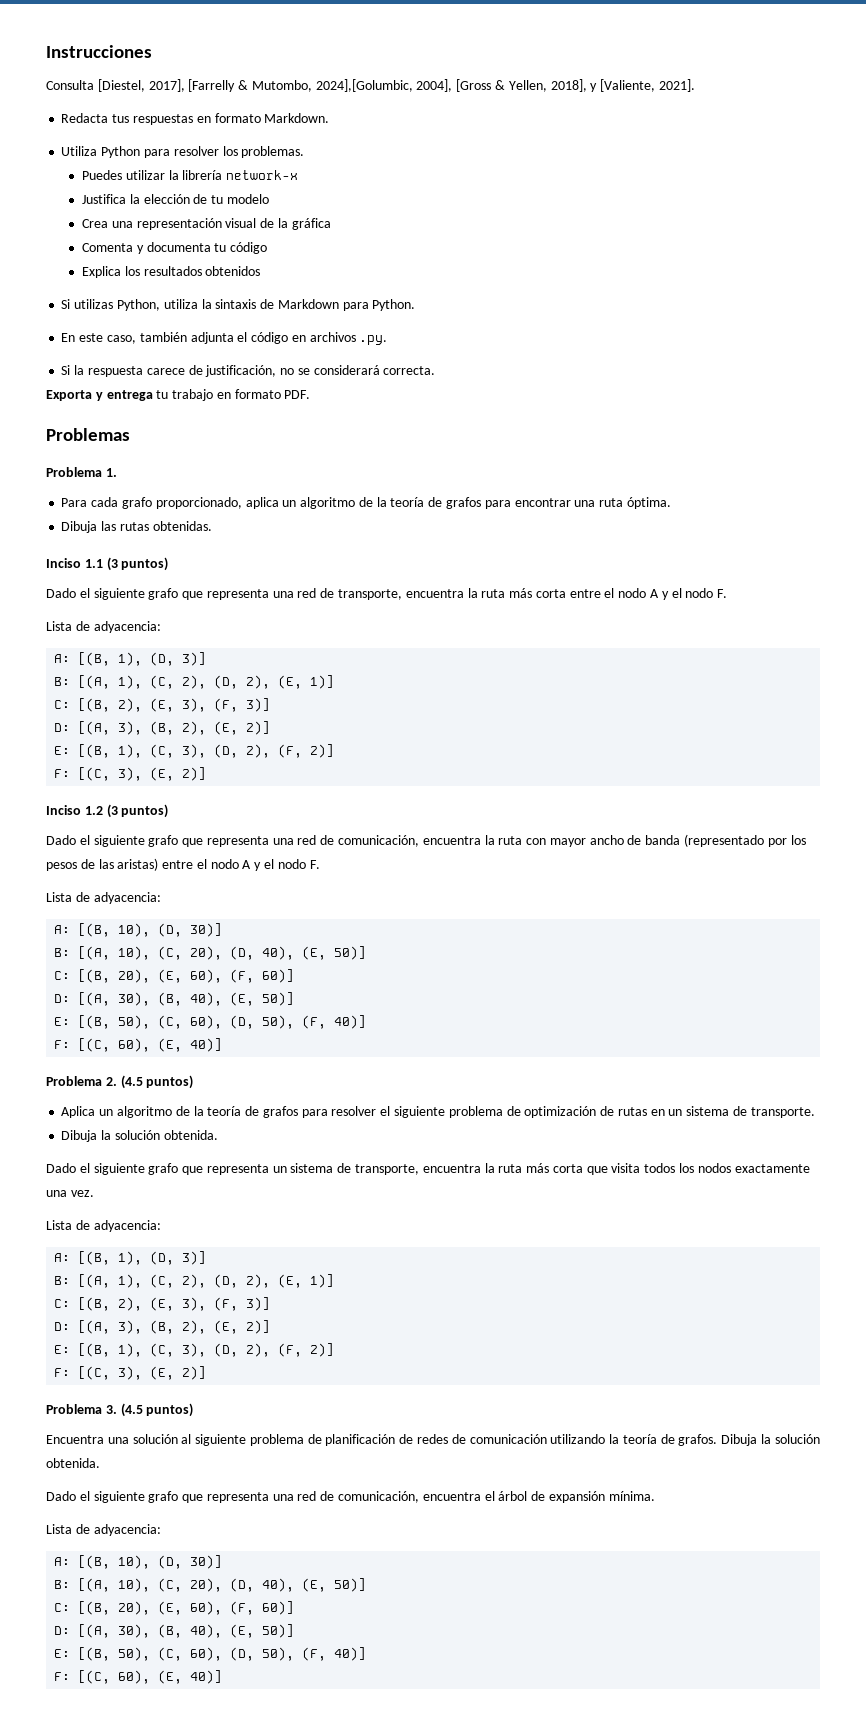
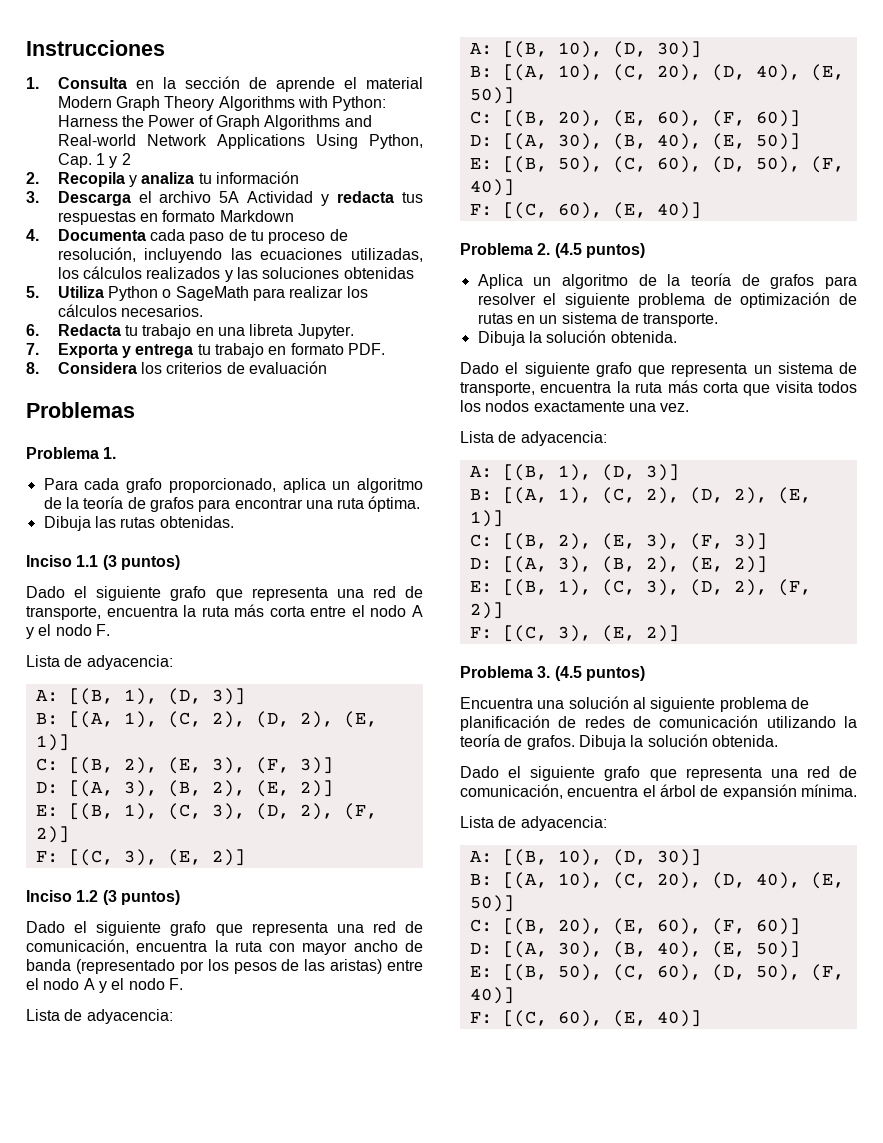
[46,79,695,92] [61,113,330,125] [61,146,305,158] [82,170,299,180] [82,194,269,204] [82,218,331,230] [82,242,268,254] [82,266,261,278] [61,299,416,311] [61,332,388,345] [61,365,436,377] Consulta [Diestel, 2017], [Farrelly & Mutombo, 2024],[Golumbic, 2004], [Gross & Yellen, 2018], y [Valiente, 2021]. // Redacta tus respuestas en formato Markdown. // Utiliza Python para resolver los problemas. // Puedes utilizar la librería network-x // Justifica la elección de tu modelo // Crea una representación visual de la gráfica // Comenta y documenta tu código // Explica los resultados obtenidos // Si utilizas Python, utiliza la sintaxis de Markdown para Python. // En este caso, también adjunta el código en archivos .py. // Si la respuesta carece de justificación, no se considerará correcta. // -> [26,76,423,92] [57,96,387,111] [57,115,372,130] [57,134,424,149] [57,153,131,168] [26,171,299,187] [26,191,423,206] [57,210,294,225] [26,229,348,244] [57,247,424,263] [57,266,414,282] [26,286,368,301] [57,304,203,317] [26,324,354,339] [26,343,39,355] 1. Consulta en la sección de aprende el material Modern Graph Theory Algorithms with Python: Harness the Power of Graph Algorithms and Real-world Network Applications Using Python, Cap. 1 y 2 // 2. Recopila y analiza tu información // 3. Descarga el archivo 5A Actividad y redacta tus respuestas en formato Markdown // 4. Documenta cada paso de tu proceso de resolución, incluyendo las ecuaciones utilizadas, los cálculos realizados y las soluciones obtenidas // 5. Utiliza Python o SageMath para realizar los cálculos necesarios. // 6. Redacta tu trabajo en una libreta Jupyter. // 7.
(311, 394) none -> [26,361,327,374] // 8. Considera los criterios de evaluación

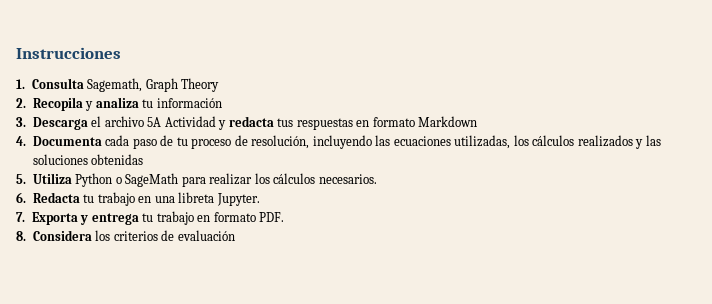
[135,76,423,92] [57,96,387,111] [57,115,372,130] [57,134,424,149] [57,153,131,168] en la sección de aprende el material Modern Graph Theory Algorithms with Python: Harness the Power of Graph Algorithms and Real-world Network Applications Using Python, Cap. 1 y 2 -> [87,78,220,92] Sagemath, Graph Theory
[26,402,135,418] [26,447,117,459] [43,478,424,493] [43,496,421,512] [43,516,234,531] [26,555,180,570] [26,586,423,601] [26,604,423,620] [26,624,110,639] [26,655,173,670] [35,688,245,705] [35,711,377,728] [35,734,69,751] [35,757,333,774] [35,780,333,797] [35,803,377,820] [35,826,69,843] [35,849,245,866] [26,890,180,905] [26,921,423,936] [26,939,423,955] [26,959,423,974] [26,978,183,993] [26,1009,173,1024] [469,41,701,58] [469,64,844,81] [469,87,514,104] [469,110,800,127] [469,133,800,150] [469,156,844,173] [469,179,514,196] [469,202,701,219] [460,243,645,258] [477,273,857,289] [477,292,857,308] [477,312,719,327] [477,330,677,346] [460,362,857,377] [460,380,857,396] [460,400,690,412] [460,431,607,446] [469,464,679,481] [469,487,811,504] [469,510,503,527] [469,533,767,550] [469,556,767,573] [469,579,811,596] [469,602,503,619] [469,625,679,642] [460,666,645,681] [460,696,809,712] [460,715,857,731] [460,734,778,750] [460,766,857,781] [460,784,857,800] [460,816,607,831] [469,849,701,866] [469,872,844,889] [469,895,514,912] [469,918,800,935] [469,941,800,958] [469,964,844,981] [469,987,514,1004] [469,1010,701,1027] // Problemas // Problema 1. // Para cada grafo proporcionado, aplica un algoritmo de la teoría de grafos para encontrar una ruta óptima. // Dibuja las rutas obtenidas. // Inciso 1.1 (3 puntos) // Dado el siguiente grafo que representa una red de transporte, encuentra la ruta más corta entre el nodo A y el nodo F. // Lista de adyacencia: // A: [(B, 1), (D, 3)] // B: [(A, 1), (C, 2), (D, 2), (E, 1)] // C: [(B, 2), (E, 3), (F, 3)] // D: [(A, 3), (B, 2), (E, 2)] // E: [(B, 1), (C, 3), (D, 2), (F, 2)] // F: [(C, 3), (E, 2)] // Inciso 1.2 (3 puntos) // Dado el siguiente grafo que representa una red de comunicación, encuentra la ruta con mayor ancho de banda (representado por los pesos de las aristas) entre el nodo A y el nodo F. // Lista de adyacencia: // A: [(B, 10), (D, 30)] // B: [(A, 10), (C, 20), (D, 40), (E, 50)] // C: [(B, 20), (E, 60), (F, 60)] // D: [(A, 30), (B, 40), (E, 50)] // E: [(B, 50), (C, 60), (D, 50), (F, 40)] // F: [(C, 60), (E, 40)] // Problema 2. (4.5 puntos) // Aplica un algoritmo de la teoría de grafos para resolver el siguiente problema de optimización de rutas en un sistema de transporte. // Dibuja la solución obtenida. // Dado el siguiente grafo que representa un sistema de transporte, encuentra la ruta más corta que visita todos los nodos exactamente una vez. // Lista de adyacencia: // A: [(B, 1), (D, 3)] // B: [(A, 1), (C, 2), (D, 2), (E, 1)] // C: [(B, 2), (E, 3), (F, 3)] // D: [(A, 3), (B, 2), (E, 2)] // E: [(B, 1), (C, 3), (D, 2), (F, 2)] // F: [(C, 3), (E, 2)] // Problema 3. (4.5 puntos) // Encuentra una solución al siguiente problema de planificación de redes de comunicación utilizando la teoría de grafos. Dibuja la solución obtenida. // Dado el siguiente grafo que representa una red de comunicación, encuentra el árbol de expansión mínima. // Lista de adyacencia: // A: [(B, 10), (D, 30)] // B: [(A, 10), (C, 20), (D, 40), (E, 50)] // C: [(B, 20), (E, 60), (F, 60)] // D: [(A, 30), (B, 40), (E, 50)] // E: [(B, 50), (C, 60), (D, 50), (F, 40)] // F: [(C, 60), (E, 40)] -> (235, 235) none

